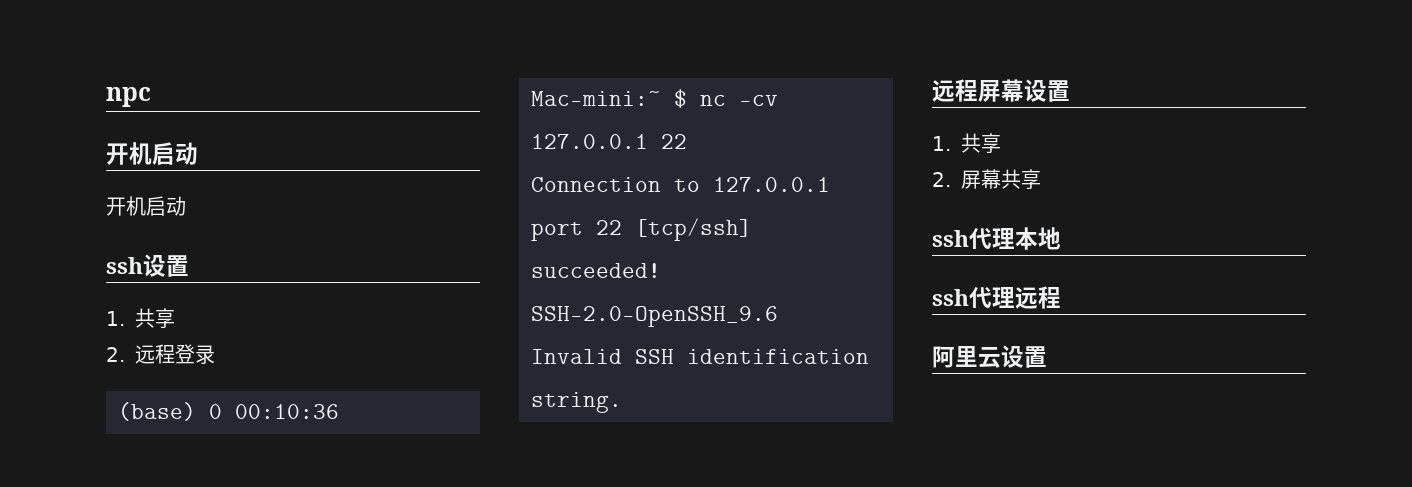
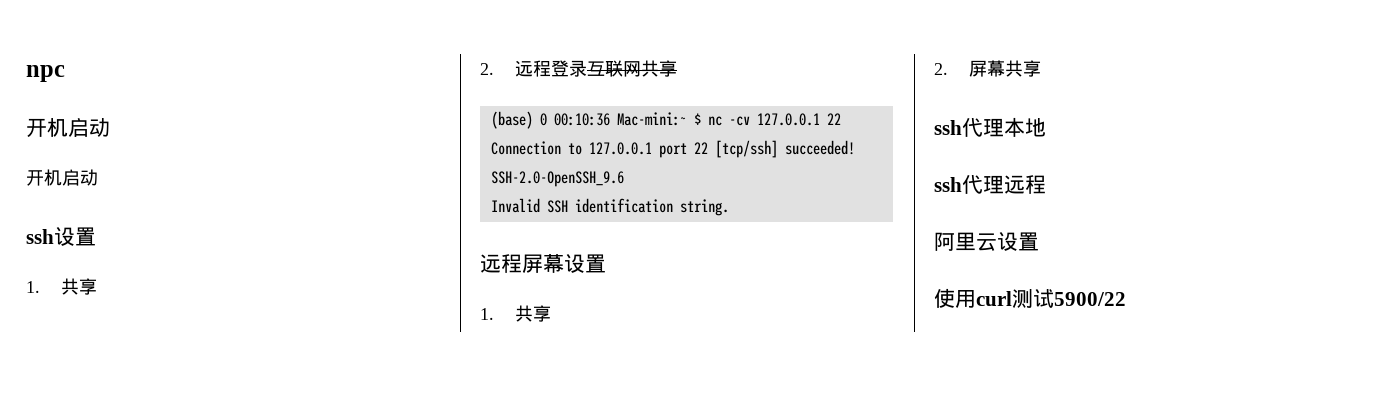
(215, 354) none -> [586,60,677,77] 互联网共享
(1047, 357) none -> [934,288,1126,308] // 使用curl测试5900/22

